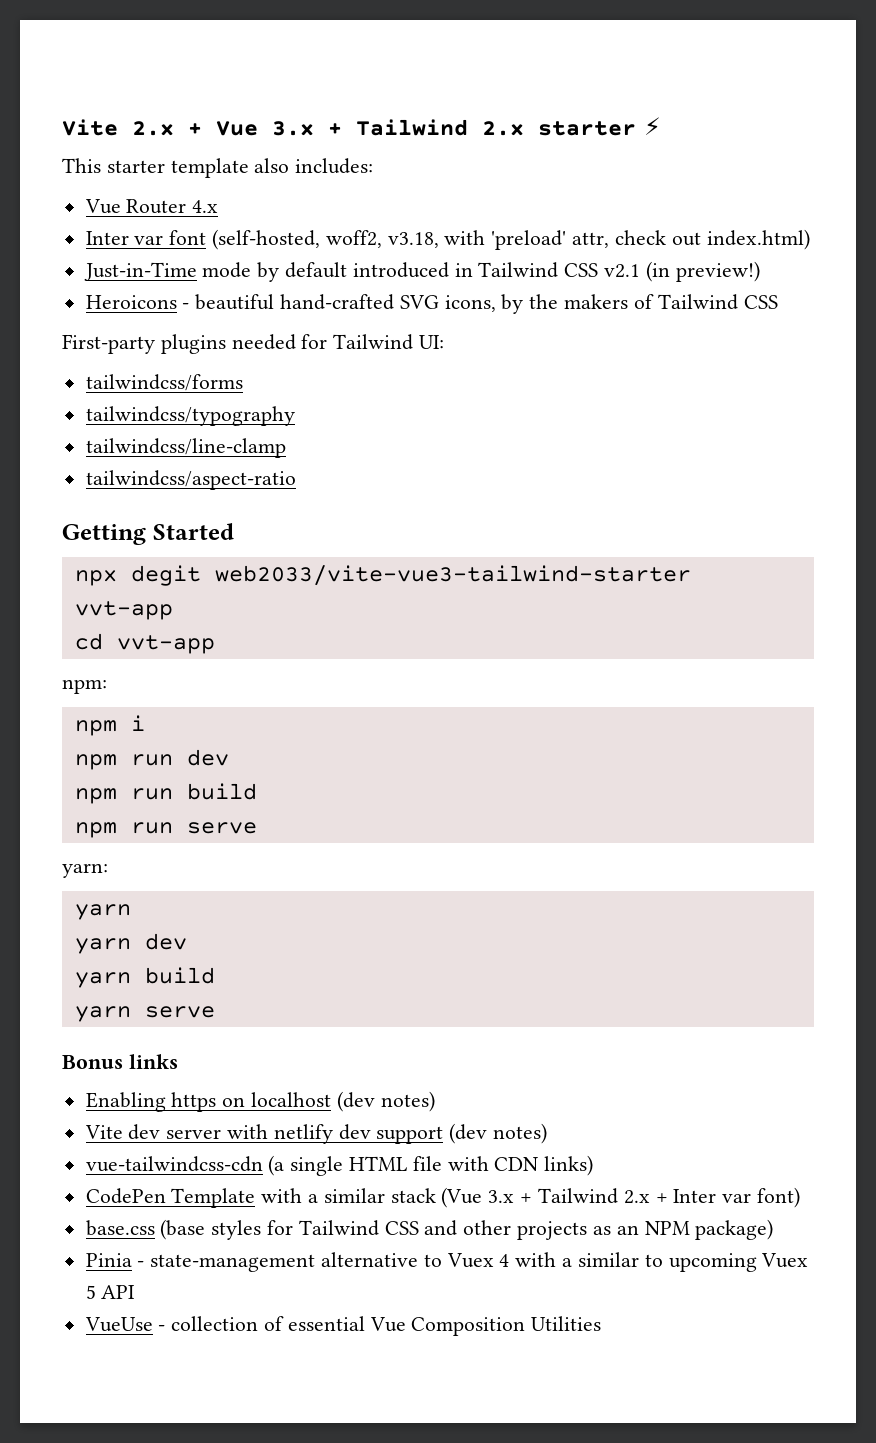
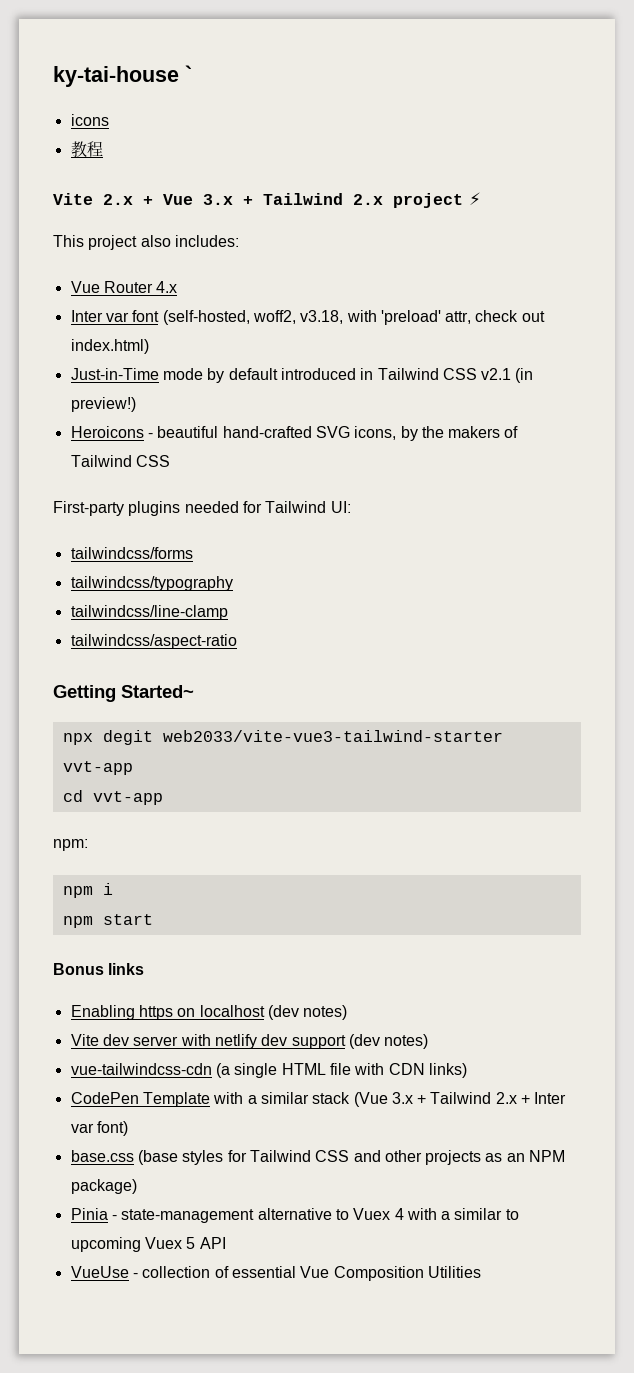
(62, 127) none -> [53,65,192,87] [70,114,109,126] [70,141,103,158] ky-tai-house ` // icons // 教程 //
[538,121,636,136] starter -> [393,193,463,208] project
[106,158,249,178] starter template -> [88,235,138,250] project
[152,523,234,540] Started -> [121,685,194,698] Started~
[130,749,229,766] [74,783,257,804] [74,822,257,838] [62,863,108,878] [74,904,131,920] [74,933,187,954] [74,967,215,988] [74,1006,215,1022] run dev // npm run build // npm run serve // yarn: // yarn // yarn dev // yarn build // yarn serve -> [102,914,153,925] start

